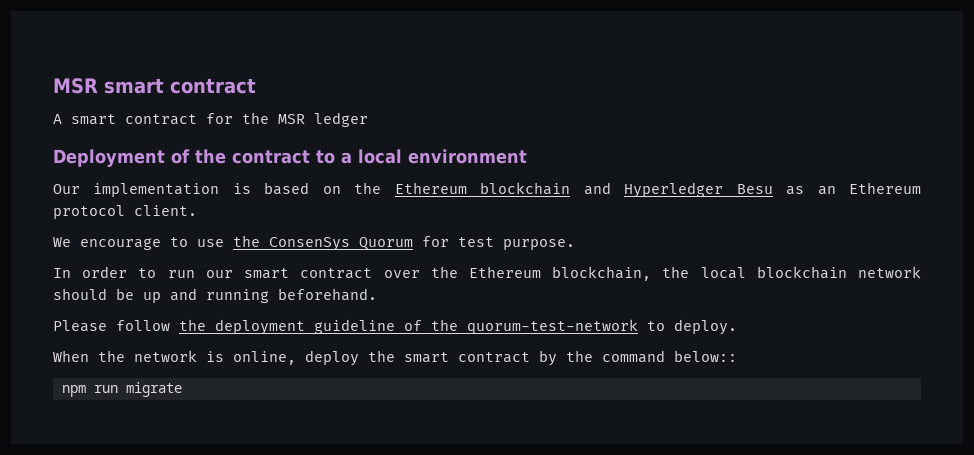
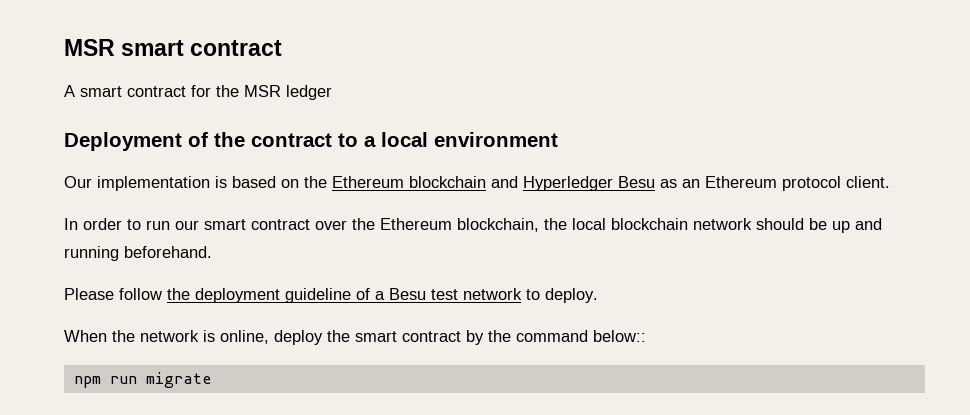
[53,235,575,251] // We encourage to use the ConsenSys Quorum for test purpose. -> (890, 182) none
[431,319,638,334] the quorum-test-network -> [375,288,522,300] a Besu test network

